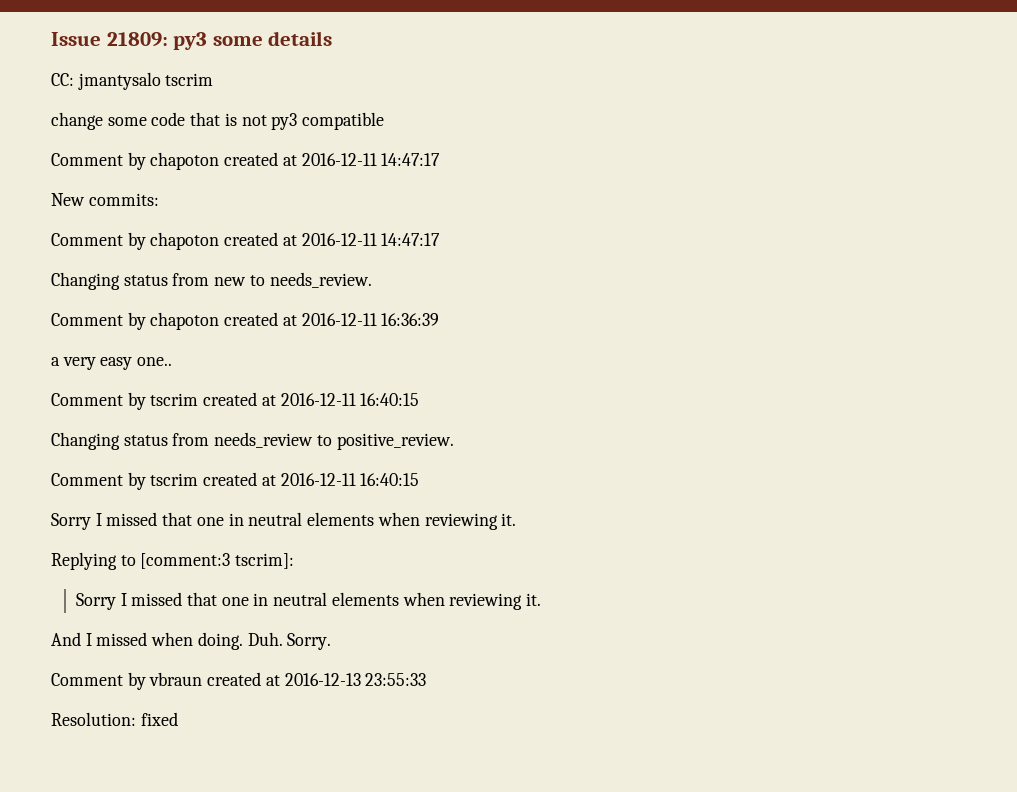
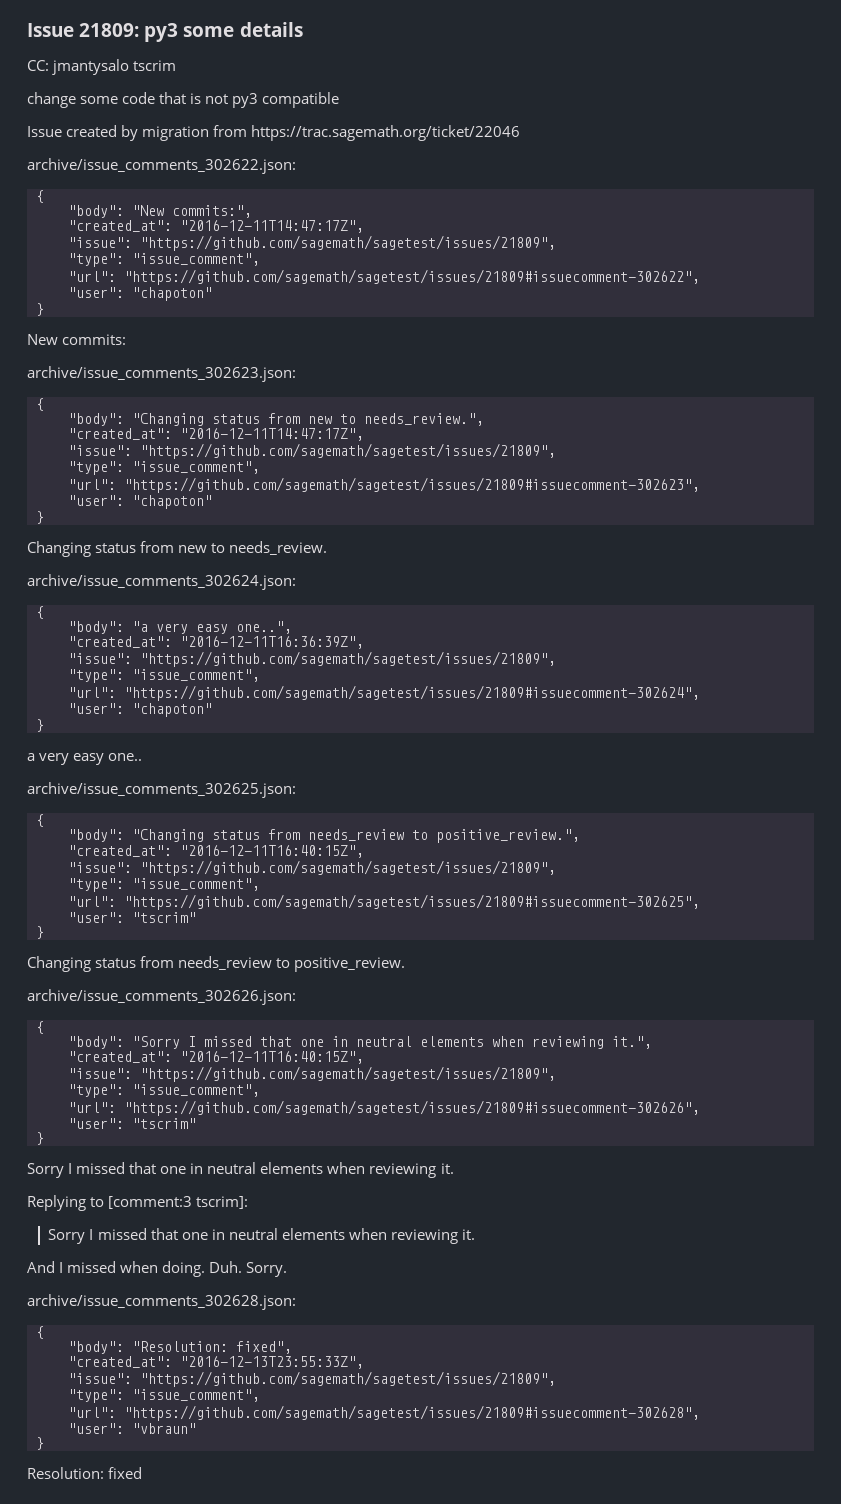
[51,152,441,170] [51,193,159,206] [51,232,441,250] Comment by chapoton created at 2016-12-11 14:47:17 // New commits: // Comment by chapoton created at 2016-12-11 14:47:17 -> [27,125,521,141] [27,158,296,174] [36,190,44,203] [68,205,252,218] [68,220,364,233] [68,235,556,251] [68,253,260,267] [68,269,700,285] [68,287,212,301] [36,303,44,316] [27,334,127,345] [27,366,296,382] [36,398,44,411] [68,413,484,426] [68,428,364,441] [68,443,556,459] [68,461,260,475] [68,477,700,493] [68,495,212,509] [36,511,44,524] Issue created by migration from https://trac.sagemath.org/ticket/22046 // archive/issue_comments_302622.json: // { // "body": "New commits:", // "created_at": "2016-12-11T14:47:17Z", // "issue": "https://github.com/sagemath/sagetest/issues/21809", // "type": "issue_comment", // "url": "https://github.com/sagemath/sagetest/issues/21809#issuecomment-302622", // "user": "chapoton" // } // New commits: // archive/issue_comments_302623.json: // { // "body": "Changing status from new to needs_review.", // "created_at": "2016-12-11T14:47:17Z", // "issue": "https://github.com/sagemath/sagetest/issues/21809", // "type": "issue_comment", // "url": "https://github.com/sagemath/sagetest/issues/21809#issuecomment-302623", // "user": "chapoton" // }
[51,312,440,330] [51,357,173,370] [51,392,420,410] Comment by chapoton created at 2016-12-11 16:36:39 // a very easy one.. // Comment by tscrim created at 2016-12-11 16:40:15 -> [27,574,296,590] [36,606,44,619] [68,621,292,634] [68,636,364,649] [68,651,556,667] [68,669,260,683] [68,685,700,701] [68,703,212,717] [36,719,44,732] [27,753,143,765] [27,782,296,798] [36,814,44,827] [68,829,580,843] [68,845,364,858] [68,860,556,876] [68,878,260,892] [68,894,700,910] [68,912,196,923] [36,926,44,939] archive/issue_comments_302624.json: // { // "body": "a very easy one..", // "created_at": "2016-12-11T16:36:39Z", // "issue": "https://github.com/sagemath/sagetest/issues/21809", // "type": "issue_comment", // "url": "https://github.com/sagemath/sagetest/issues/21809#issuecomment-302624", // "user": "chapoton" // } // a very easy one.. // archive/issue_comments_302625.json: // { // "body": "Changing status from needs_review to positive_review.", // "created_at": "2016-12-11T16:40:15Z", // "issue": "https://github.com/sagemath/sagetest/issues/21809", // "type": "issue_comment", // "url": "https://github.com/sagemath/sagetest/issues/21809#issuecomment-302625", // "user": "tscrim" // }
[51,472,420,490] Comment by tscrim created at 2016-12-11 16:40:15 -> [27,989,296,1005] [36,1021,44,1034] [68,1036,652,1049] [68,1051,364,1064] [68,1066,556,1082] [68,1084,260,1098] [68,1100,700,1116] [68,1118,196,1129] [36,1132,44,1145] archive/issue_comments_302626.json: // { // "body": "Sorry I missed that one in neutral elements when reviewing it.", // "created_at": "2016-12-11T16:40:15Z", // "issue": "https://github.com/sagemath/sagetest/issues/21809", // "type": "issue_comment", // "url": "https://github.com/sagemath/sagetest/issues/21809#issuecomment-302626", // "user": "tscrim" // }
[51,672,427,690] Comment by vbraun created at 2016-12-13 23:55:33 -> [27,1294,296,1310] [36,1326,44,1339] [68,1341,292,1354] [68,1356,364,1369] [68,1371,556,1387] [68,1389,260,1403] [68,1405,700,1421] [68,1423,196,1434] [36,1437,44,1450] archive/issue_comments_302628.json: // { // "body": "Resolution: fixed", // "created_at": "2016-12-13T23:55:33Z", // "issue": "https://github.com/sagemath/sagetest/issues/21809", // "type": "issue_comment", // "url": "https://github.com/sagemath/sagetest/issues/21809#issuecomment-302628", // "user": "vbraun" // }

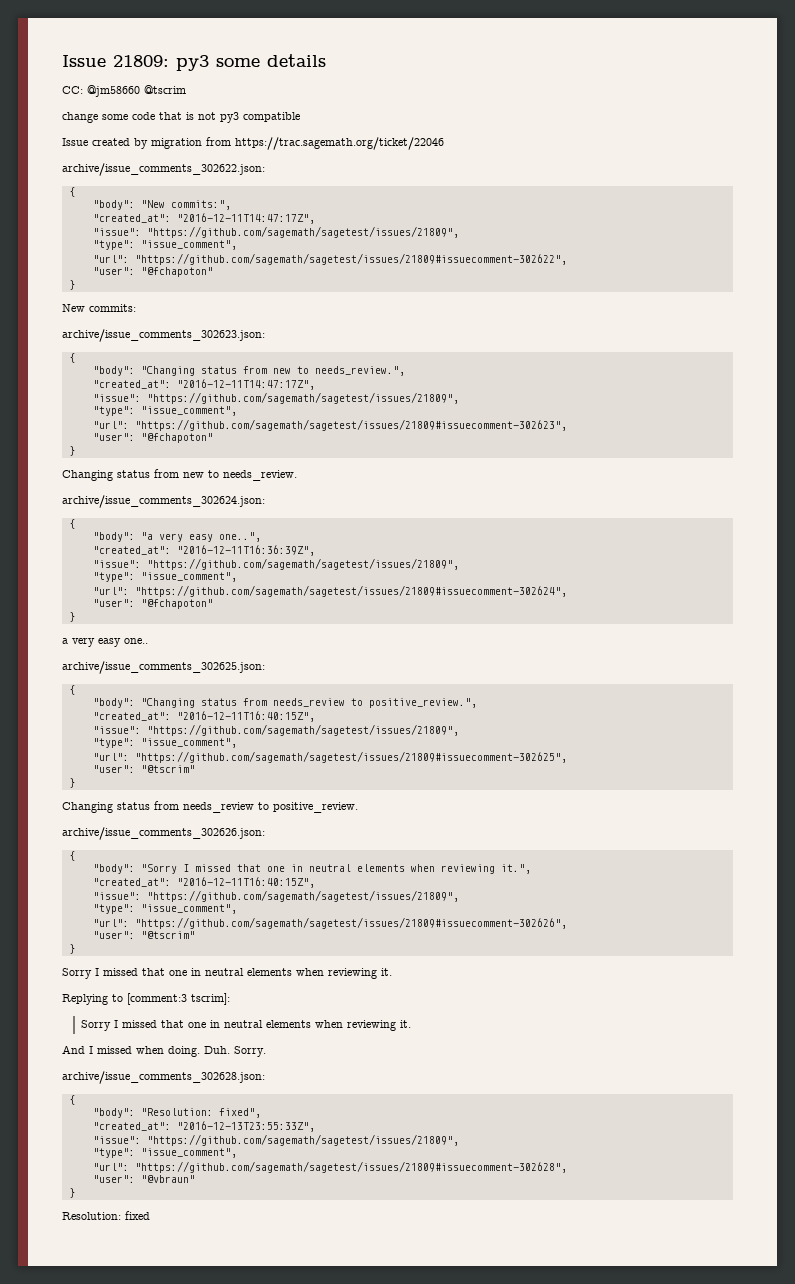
[52,59,177,75] jmantysalo tscrim -> [87,85,186,97] @jm58660 @tscrim
[132,287,212,301] "chapoton" -> [140,267,213,277] "@fchapoton"
[132,495,212,509] "chapoton" -> [140,433,213,443] "@fchapoton"
[132,703,212,717] "chapoton" -> [140,599,213,609] "@fchapoton"
[132,912,196,923] "tscrim" -> [140,765,195,773] "@tscrim"
[132,1118,196,1129] "tscrim" -> [140,931,195,939] "@tscrim"
[132,1423,196,1434] "vbraun" -> [140,1175,195,1183] "@vbraun"

